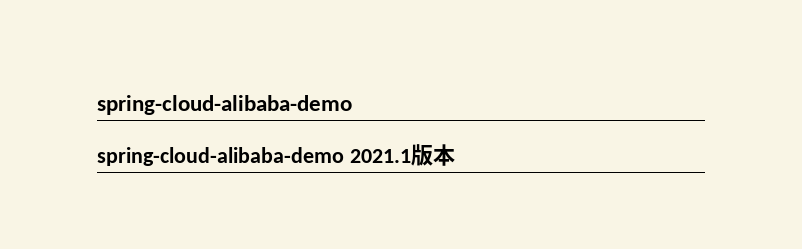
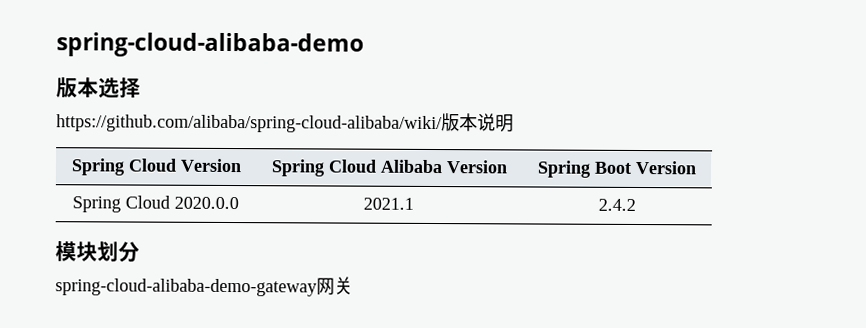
[97,144,455,166] spring-cloud-alibaba-demo 2021.1版本 -> [56,77,141,99] [56,113,514,134] [70,158,242,176] [270,159,508,177] [537,160,697,178] [72,195,239,213] [363,197,414,210] [597,198,636,211] [55,241,140,263] [55,276,353,297] 版本选择 // https://github.com/alibaba/spring-cloud-alibaba/wiki/版本说明 // Spring Cloud Version | Spring Cloud Alibaba Version | Spring Boot Version // Spring Cloud 2020.0.0 | 2021.1 | 2.4.2 // 模块划分 // spring-cloud-alibaba-demo-gateway网关

